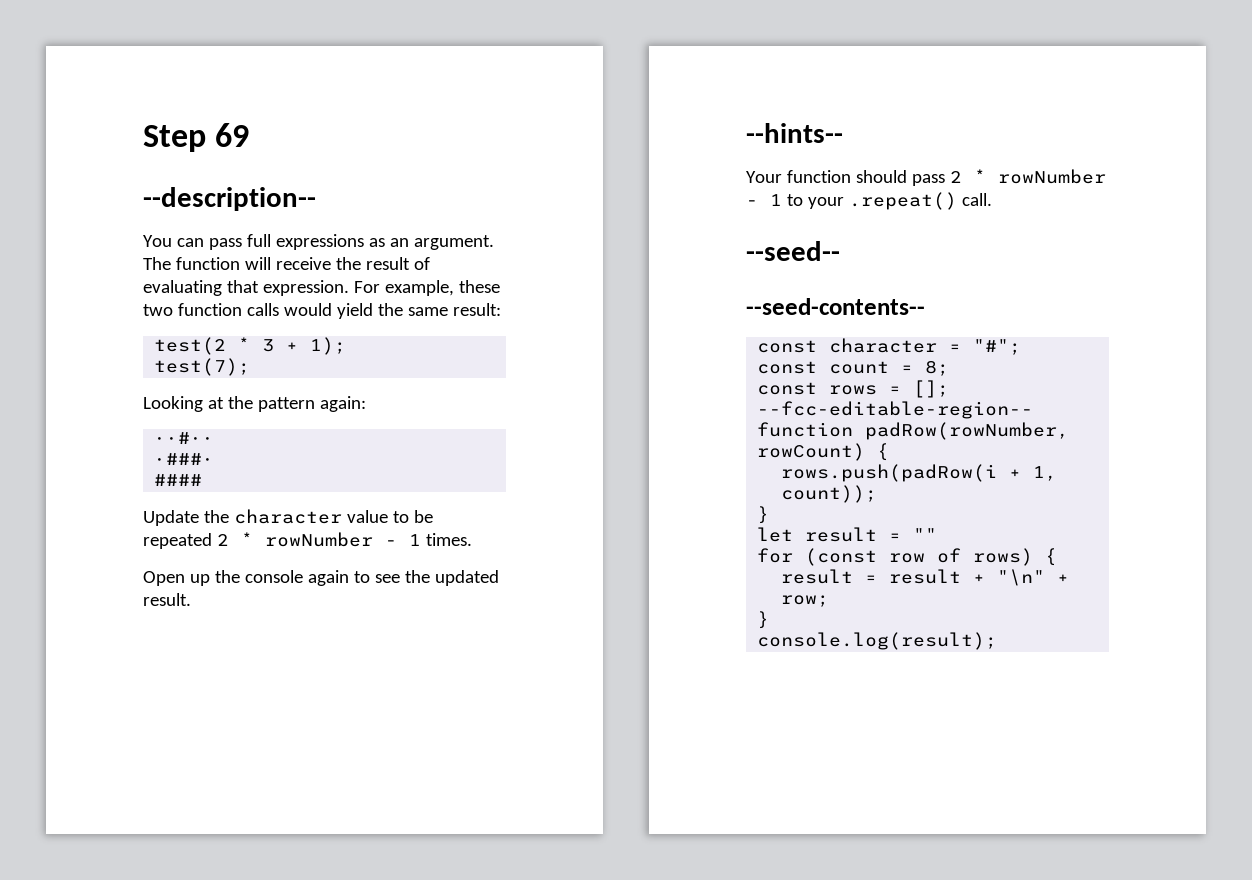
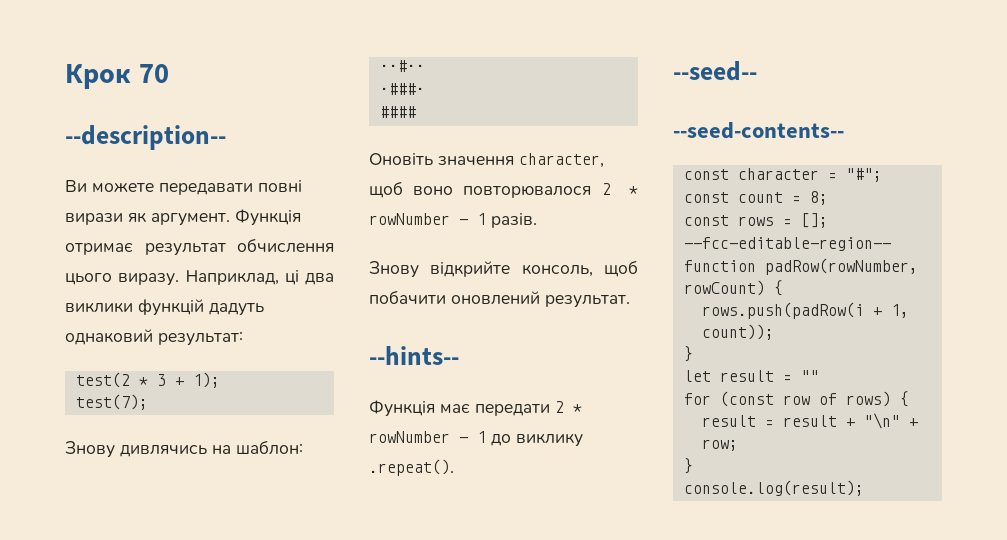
[143,123,250,152] Step 69 -> [65,64,169,89] Крок 70
[143,234,494,250] [143,257,430,270] [143,280,500,296] [143,303,501,319] You can pass full expressions as an argument. The function will receive the result of evaluating that expression. For example, these two function calls would yield the same result: -> [65,180,302,195] [65,209,301,226] [65,238,334,256] [65,270,334,286] [65,299,264,316] [65,329,243,346] Ви можете передавати повні вирази як аргумент. Функція отримає результат обчислення цього виразу. Наприклад, ці два виклики функцій дадуть однаковий результат:
[143,396,366,412] [154,432,215,444] [154,453,215,465] [154,474,203,486] [143,509,433,526] [143,532,472,549] [143,570,499,586] [143,593,191,606] [746,123,843,143] [746,169,1106,186] [746,192,992,210] Looking at the pattern again: // ··#·· // ·###· // #### // Update the character value to be repeated 2 * rowNumber - 1 times. // Open up the console again to see the updated result. // --hints-- // Your function should pass 2 * rowNumber - 1 to your .repeat() call. -> [65,440,303,458] [379,60,425,72] [379,83,425,95] [379,106,416,118] [369,153,604,168] [369,181,638,198] [369,213,537,228] [369,260,638,278] [369,290,630,308] [369,346,459,365] [369,400,582,417] [369,431,583,447] [369,459,454,476] Знову дивлячись на шаблон: // ··#·· // ·###· // #### // Оновіть значення character, щоб воно повторювалося 2 * rowNumber - 1 разів. // Знову відкрийте консоль, щоб побачити оновлений результат. // --hints-- // Функція має передати 2 * rowNumber - 1 до виклику .repeat().

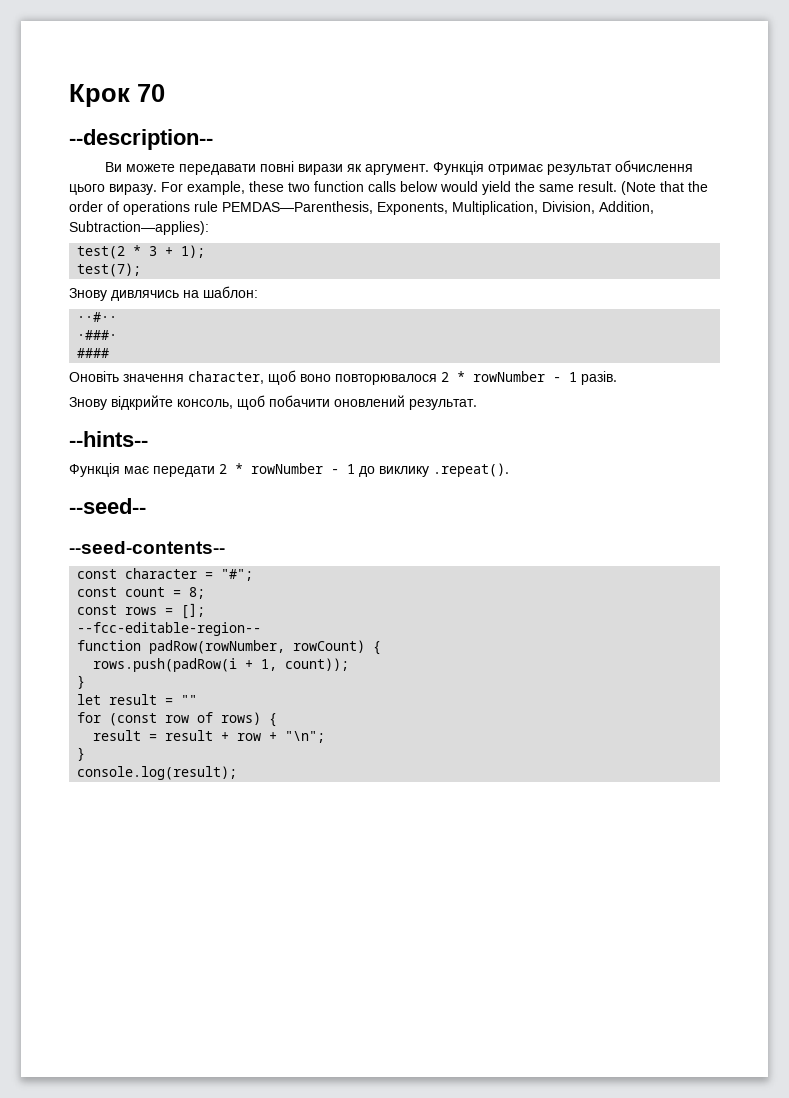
[185,270,334,285] [65,299,264,316] [65,329,243,346] Наприклад, ці два виклики функцій дадуть однаковий результат: -> [161,181,708,195] [69,201,654,215] [69,221,209,235] For example, these two function calls below would yield the same result. (Note that the order of operations rule PEMDAS—Parenthesis, Exponents, Multiplication, Division, Addition, Subtraction—applies):
[863,413,918,429] [701,439,738,451] "\n" + row; -> [237,731,326,743] row + "\n";

